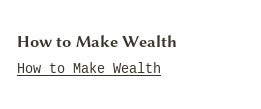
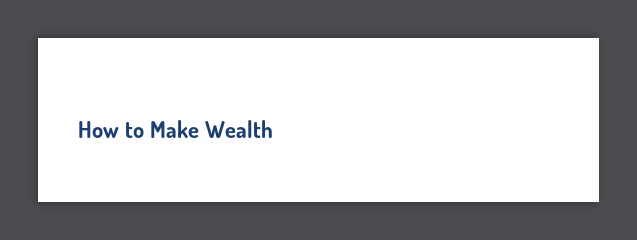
[17,35,178,47] [17,62,161,73] How to Make Wealth // How to Make Wealth -> [78,120,274,138] How to Make Wealth

